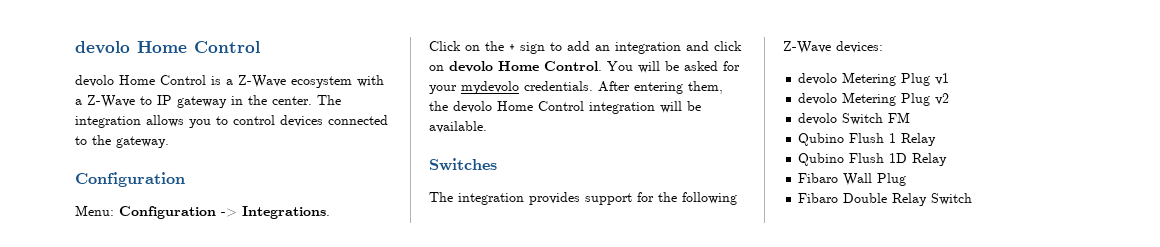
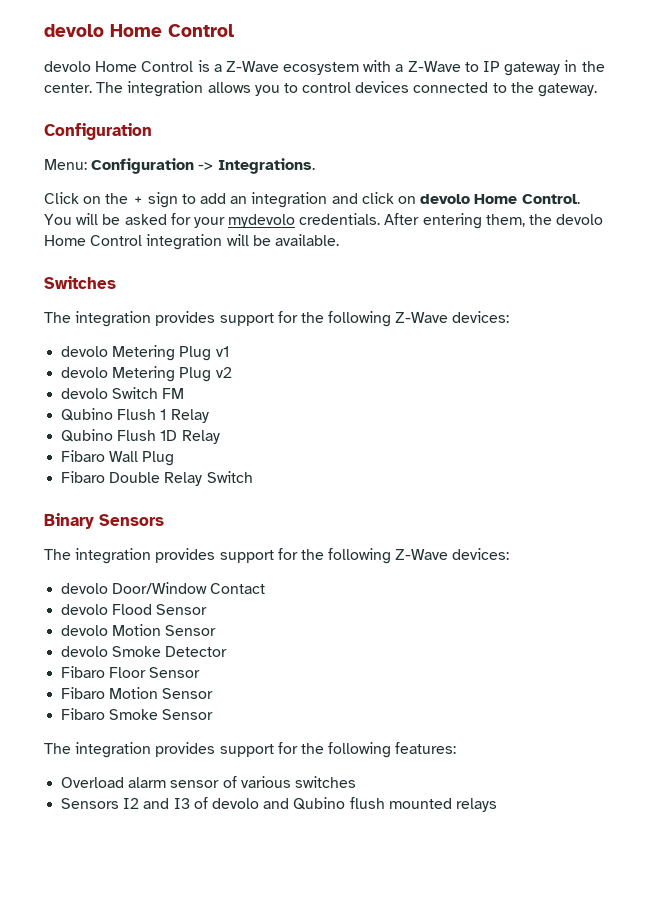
(973, 199) none -> [44,513,164,529] [44,548,510,564] [61,582,266,594] [61,604,208,615] [61,624,217,636] [61,646,228,657] [61,666,201,678] [61,687,214,699] [61,708,214,720] [44,742,457,758] [61,776,356,788] [61,797,497,812] // Binary Sensors // The integration provides support for the following Z-Wave devices: // devolo Door/Window Contact // devolo Flood Sensor // devolo Motion Sensor // devolo Smoke Detector // Fibaro Floor Sensor // Fibaro Motion Sensor // Fibaro Smoke Sensor // The integration provides support for the following features: // Overload alarm sensor of various switches // Sensors I2 and I3 of devolo and Qubino flush mounted relays

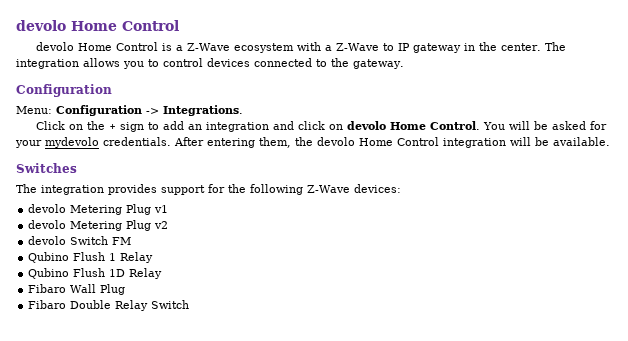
[44,513,164,529] [44,548,510,564] [61,582,266,594] [61,604,208,615] [61,624,217,636] [61,646,228,657] [61,666,201,678] [61,687,214,699] [61,708,214,720] [44,742,457,758] [61,776,356,788] [61,797,497,812] // Binary Sensors // The integration provides support for the following Z-Wave devices: // devolo Door/Window Contact // devolo Flood Sensor // devolo Motion Sensor // devolo Smoke Detector // Fibaro Floor Sensor // Fibaro Motion Sensor // Fibaro Smoke Sensor // The integration provides support for the following features: // Overload alarm sensor of various switches // Sensors I2 and I3 of devolo and Qubino flush mounted relays -> (190, 304) none

